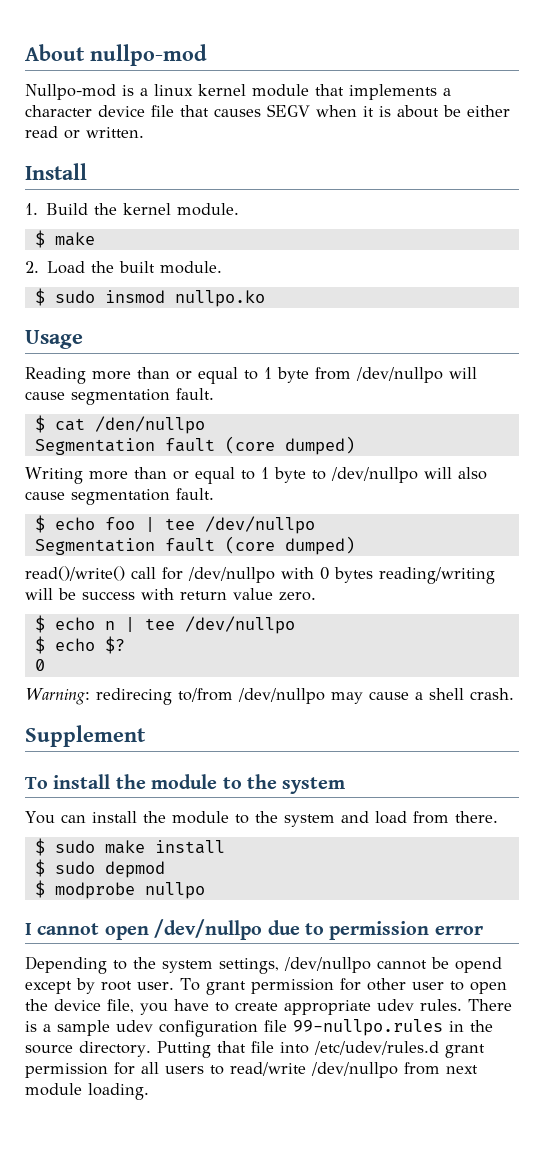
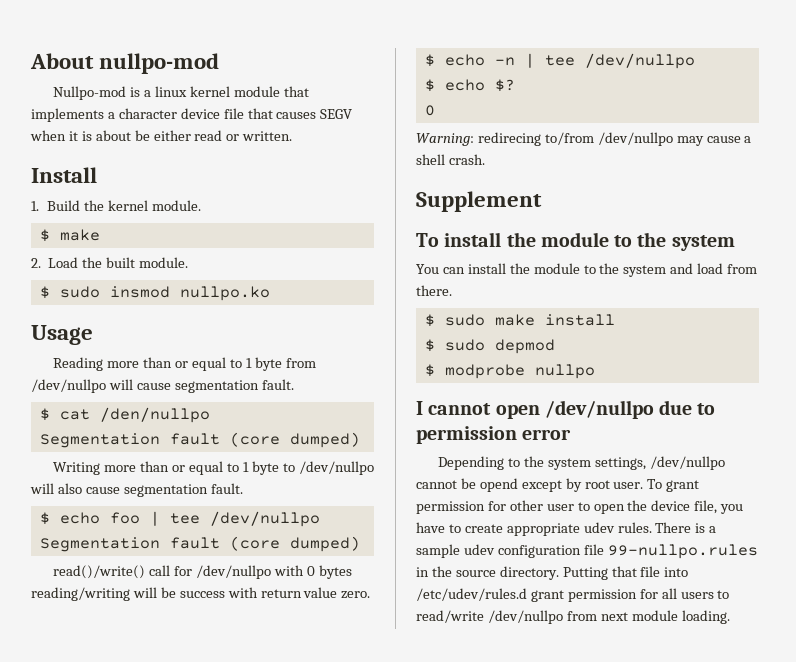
[104,621,115,630] n -> [494,57,515,66] -n

